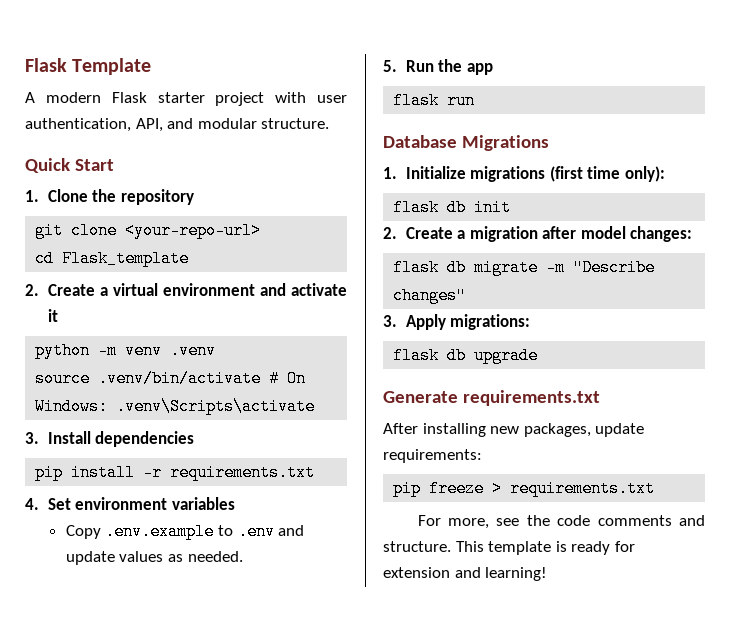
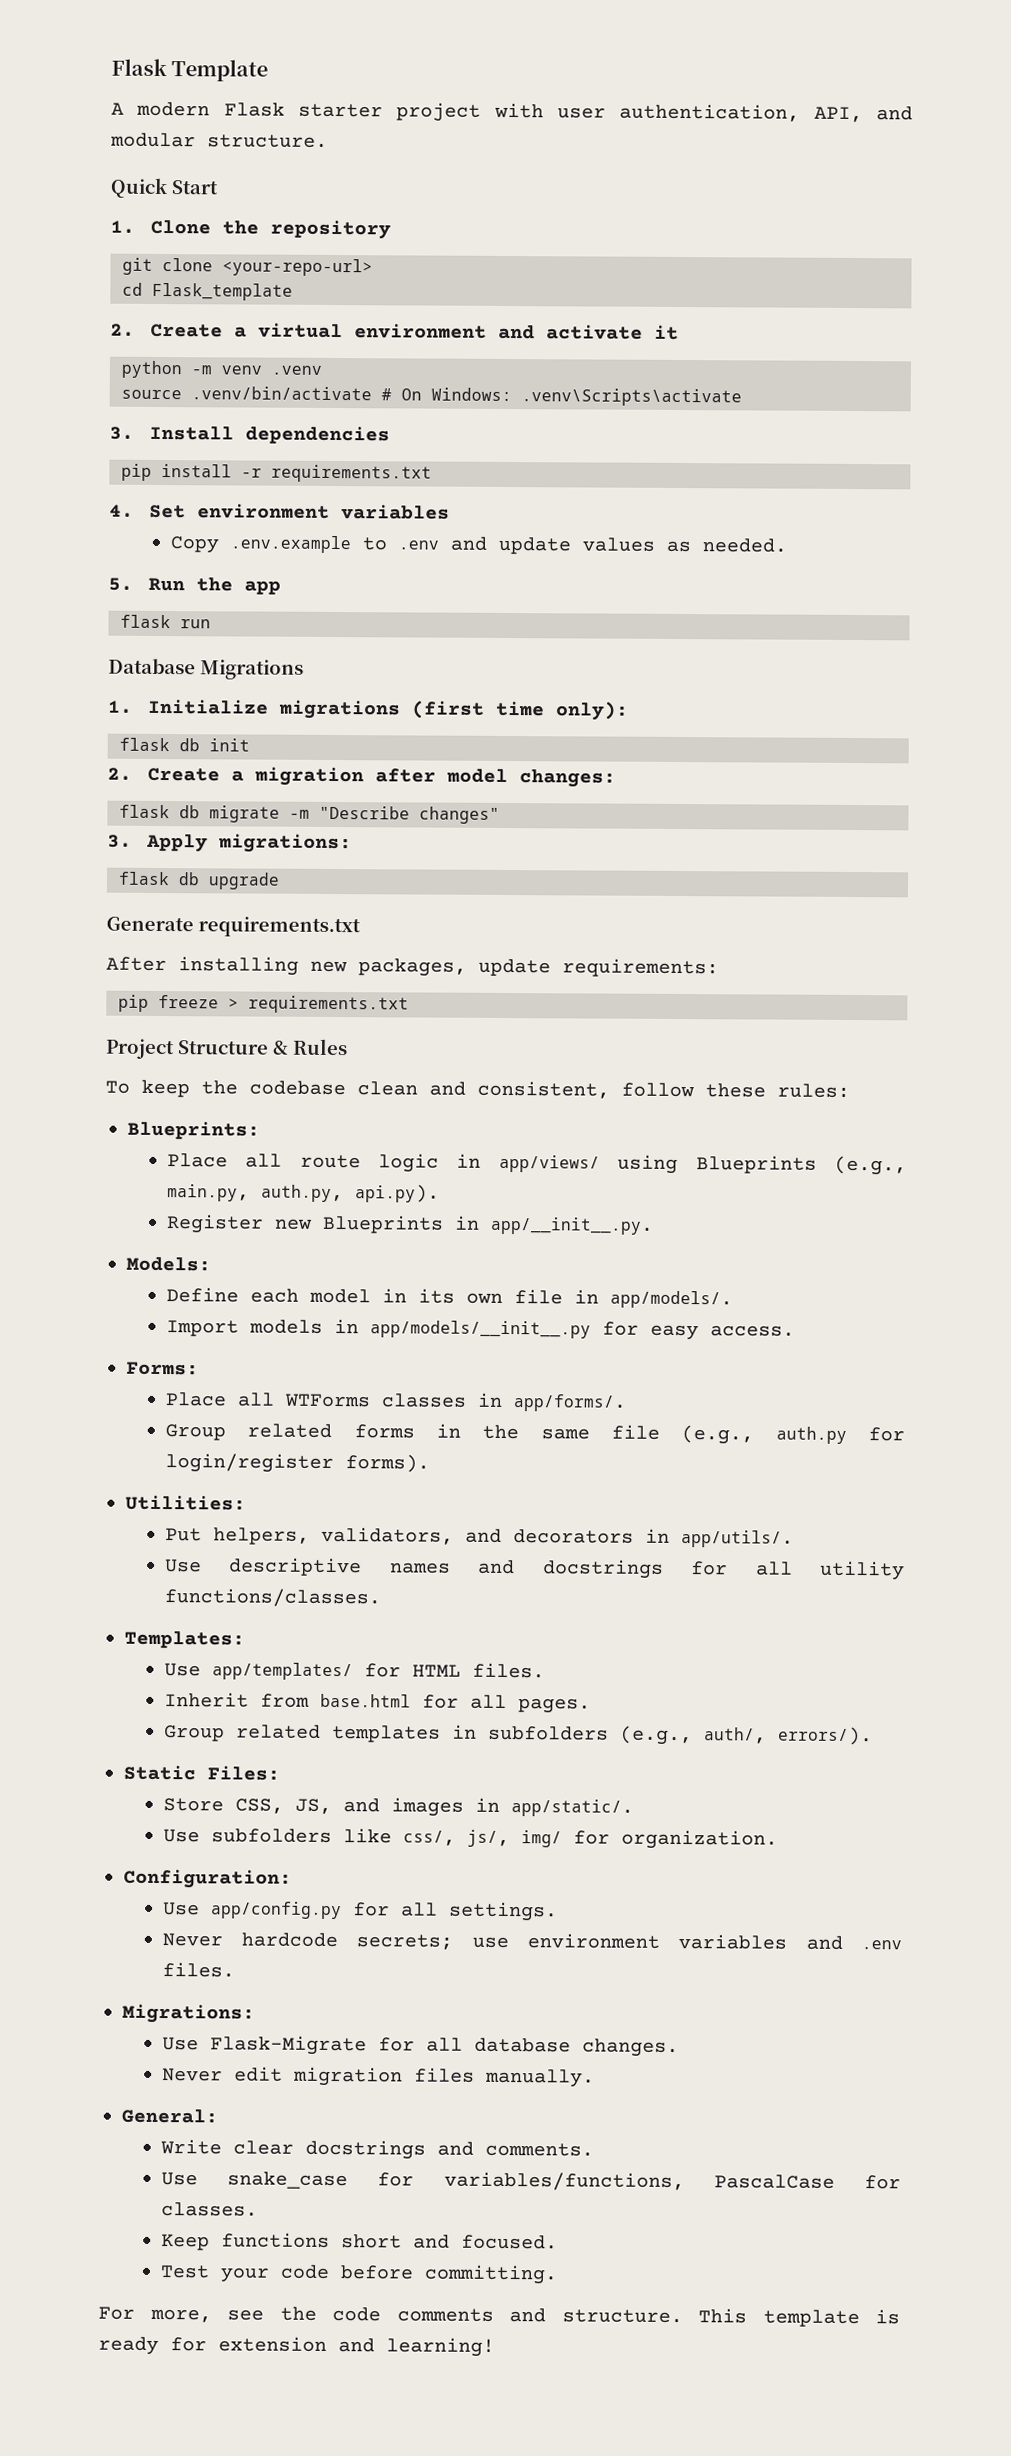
(656, 488) none -> [105,1038,348,1060] [105,1079,850,1099] [127,1120,260,1140] [166,1153,907,1176] [166,1184,440,1203] [165,1214,654,1235] [126,1256,211,1272] [165,1287,733,1309] [165,1319,795,1341] [126,1361,199,1376] [164,1392,627,1412] [164,1423,905,1445] [164,1453,430,1474] [125,1494,246,1511] [164,1526,794,1548] [164,1557,906,1581] [163,1588,381,1608] [124,1630,245,1649] [163,1662,545,1681] [163,1692,591,1714] [163,1724,873,1746] [123,1764,280,1781] [162,1797,634,1817] [162,1828,778,1850] [123,1868,292,1889] [162,1901,558,1922] [161,1932,903,1950] [161,1962,235,1978] [122,2003,255,2024] [161,2035,679,2058] [161,2066,595,2088] [121,2108,218,2124] [159,2139,594,2160] [160,2171,901,2192] [160,2202,258,2217] [160,2232,558,2251] [159,2264,558,2285] // Project Structure & Rules // To keep the codebase clean and consistent, follow these rules: // Blueprints: // Place all route logic in app/views/ using Blueprints (e.g., main.py, auth.py, api.py). // Register new Blueprints in app/__init__.py. // Models: // Define each model in its own file in app/models/. // Import models in app/models/__init__.py for easy access. // Forms: // Place all WTForms classes in app/forms/. // Group related forms in the same file (e.g., auth.py for login/register forms). // Utilities: // Put helpers, validators, and decorators in app/utils/. // Use descriptive names and docstrings for all utility functions/classes. // Templates: // Use app/templates/ for HTML files. // Inherit from base.html for all pages. // Group related templates in subfolders (e.g., auth/, errors/). // Static Files: // Store CSS, JS, and images in app/static/. // Use subfolders like css/, js/, img/ for organization. // Configuration: // Use app/config.py for all settings. // Never hardcode secrets; use environment variables and .env files. // Migrations: // Use Flask-Migrate for all database changes. // Never edit migration files manually. // General: // Write clear docstrings and comments. // Use snake_case for variables/functions, PascalCase for classes. // Keep functions short and focused. // Test your code before committing.

